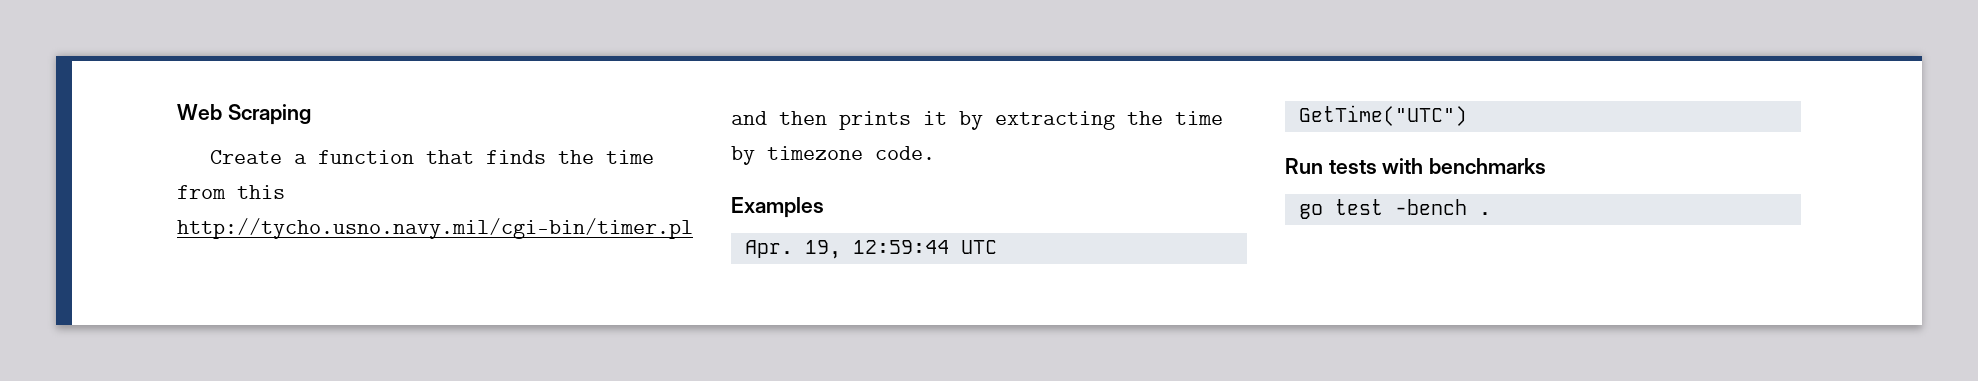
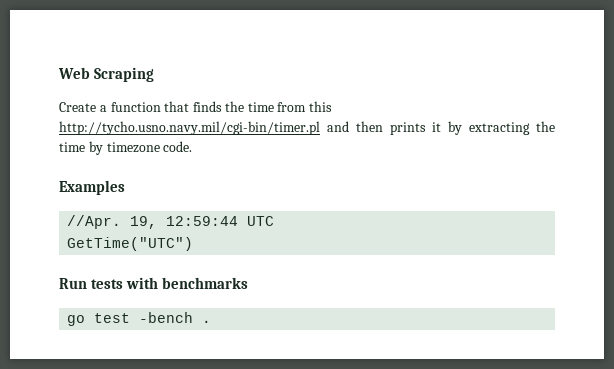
[744,240,793,258] Apr. -> [67,215,122,229] //Apr.

